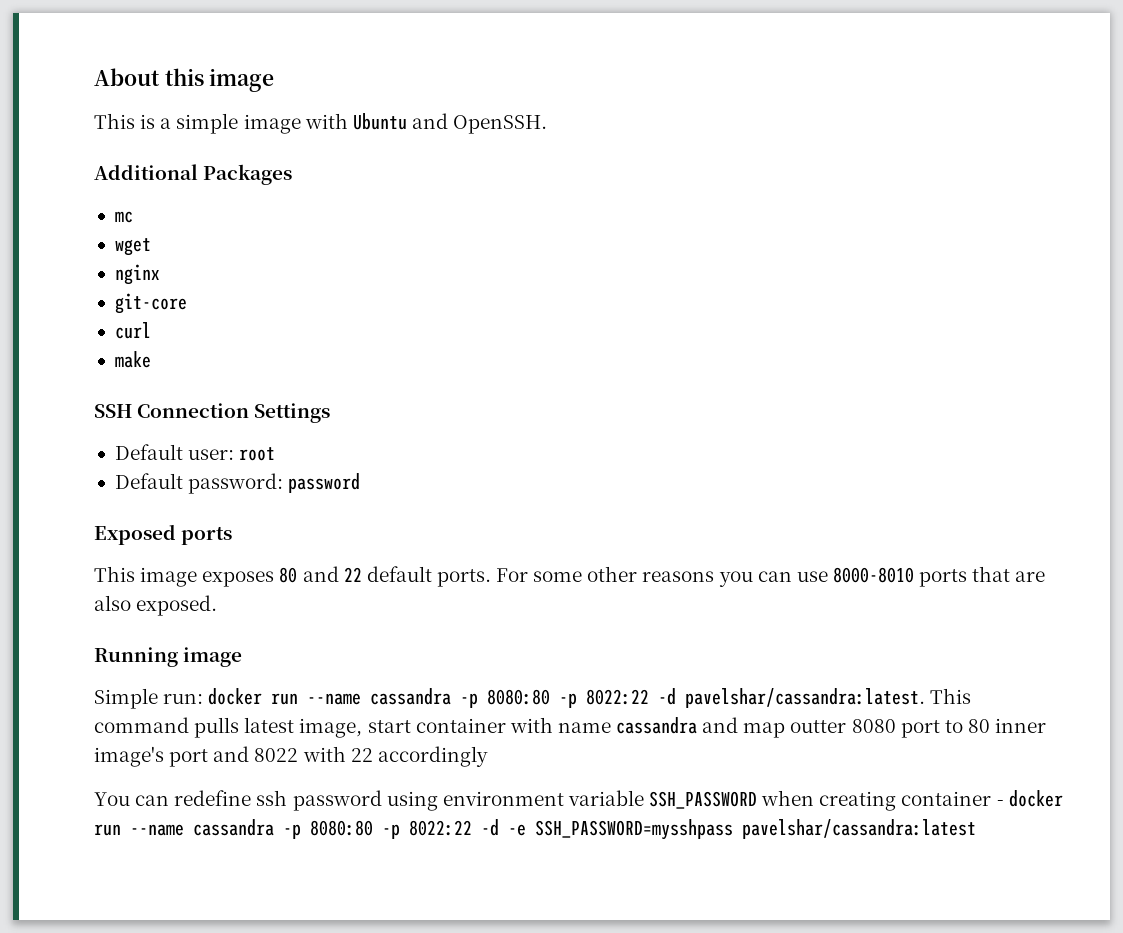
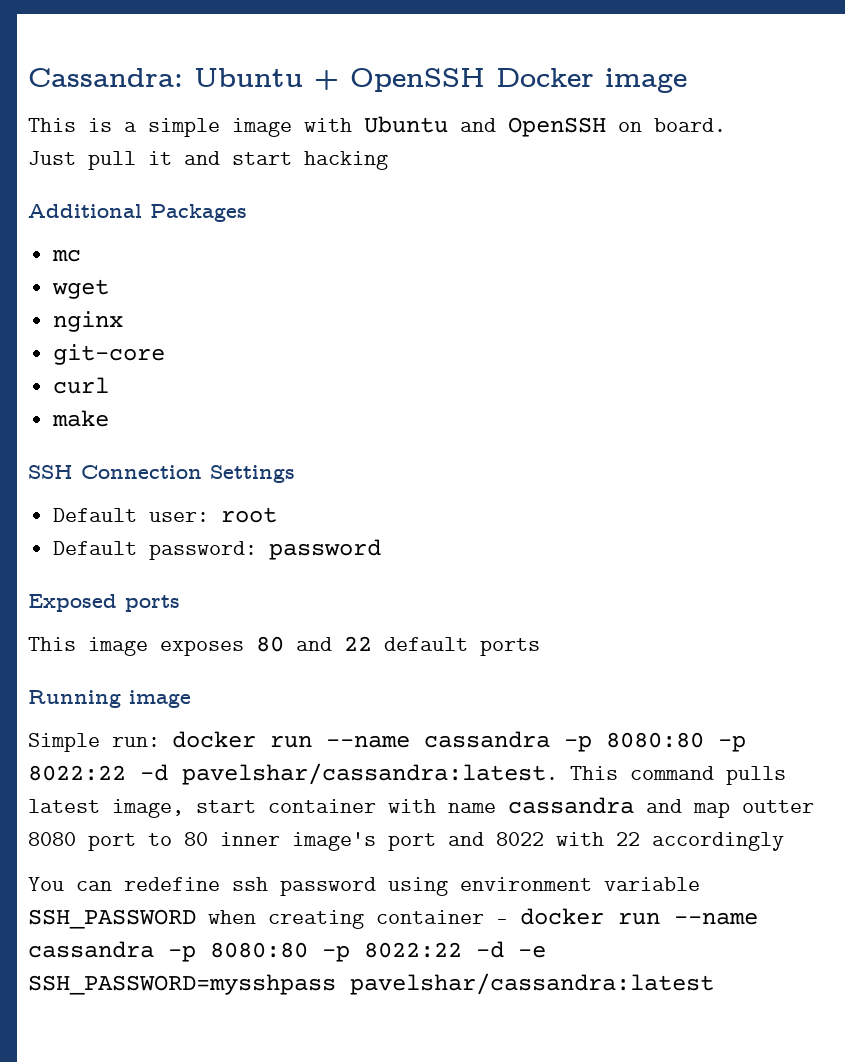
[94,68,204,86] About this -> [28,68,594,92] Cassandra: Ubuntu + OpenSSH Docker
[453,115,548,134] OpenSSH. -> [508,117,726,137] [28,151,388,170] OpenSSH on board. // Just pull it and start hacking
[436,566,1046,587] [94,595,218,616] ports. For some other reasons you can use 8000-8010 ports that are also exposed. -> [480,638,540,656] ports

